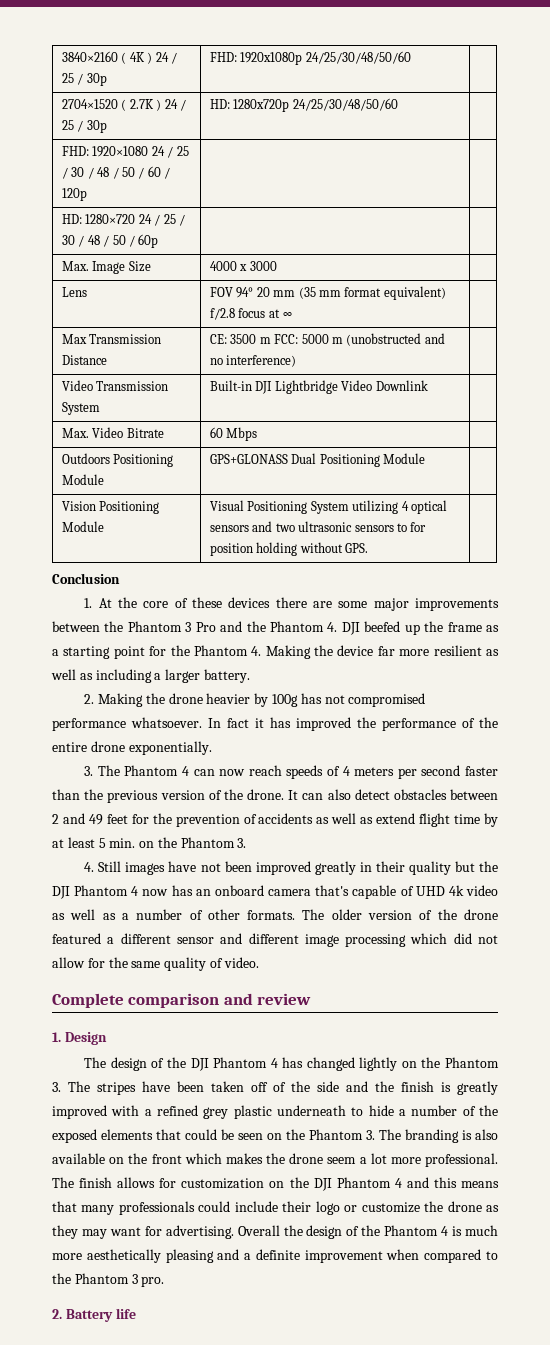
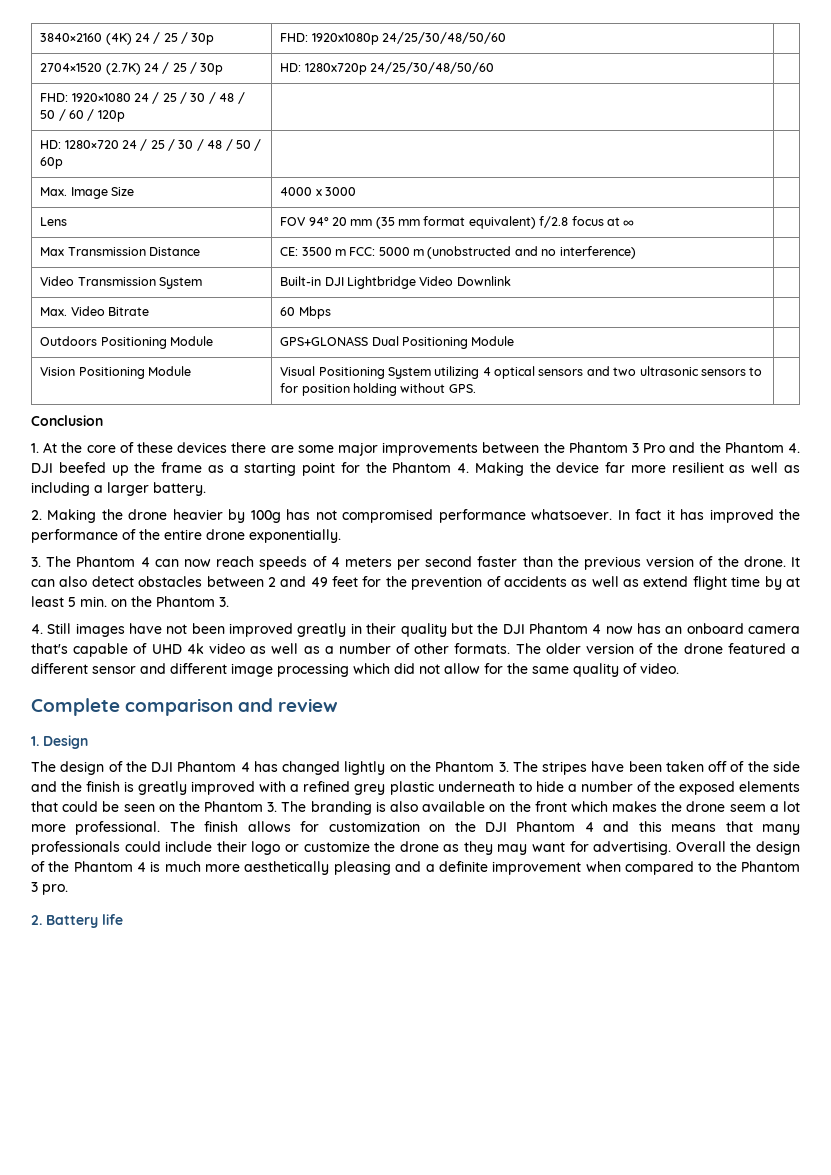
[121,52,153,64] ( 4K ) -> [105,33,132,45] (4K)
[121,99,162,111] ( 2.7K ) -> [105,63,141,75] (2.7K)

